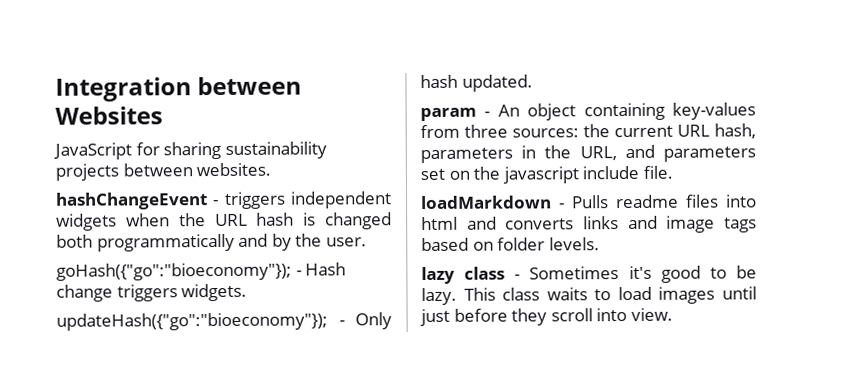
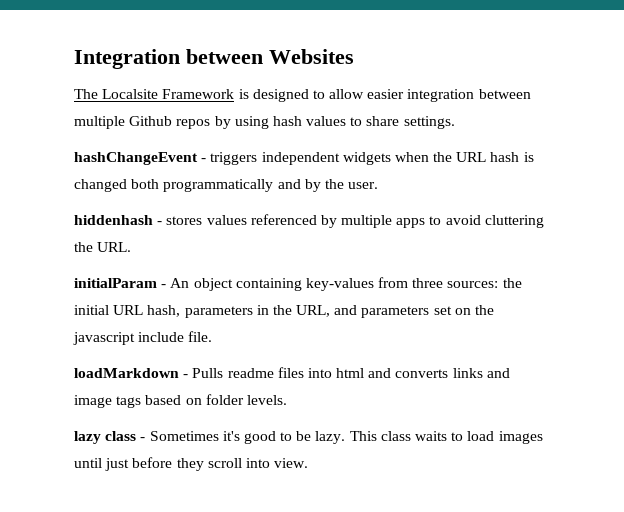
[53,141,327,160] [55,162,272,181] JavaScript for sharing sustainability projects between websites. -> [74,89,531,102] [74,116,455,129] The Localsite Framework is designed to allow easier integration between multiple Github repos by using hash values to share settings.
[56,262,347,281] [56,283,248,302] [56,312,392,331] [420,74,533,92] [420,107,477,122] goHash({"go":"bioeconomy"}); - Hash change triggers widgets. // updateHash({"go":"bioeconomy"}); - Only hash updated. // param -> [74,214,544,228] [74,242,132,252] [74,278,157,288] hiddenhash - stores values referenced by multiple apps to avoid cluttering the URL. // initialParam
[614,125,673,138] current -> [74,305,109,315] initial

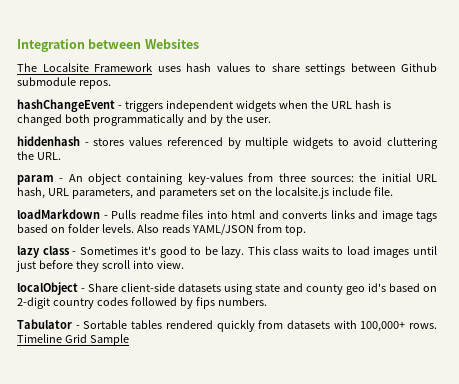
[238,89,531,102] [74,116,455,129] is designed to allow easier integration between multiple Github repos by using hash values to share settings. -> [157,63,437,75] [17,77,111,89] uses hash values to share settings between Github submodule repos.
[396,218,426,228] apps -> [292,137,333,149] widgets
[74,278,157,288] initialParam -> [17,175,54,185] param
[184,305,331,318] parameters in the URL, -> [47,188,133,199] URL parameters,
[73,332,135,345] javascript -> [274,187,329,199] localsite.js
(287, 400) none -> [136,224,306,236] Also reads YAML/JSON from top.
(309, 463) none -> [17,282,437,295] [17,297,267,309] [17,319,437,332] [17,334,129,346] // localObject - Share client-side datasets using state and county geo id's based on 2-digit country codes followed by fips numbers. // Tabulator - Sortable tables rendered quickly from datasets with 100,000+ rows. Timeline Grid Sample

